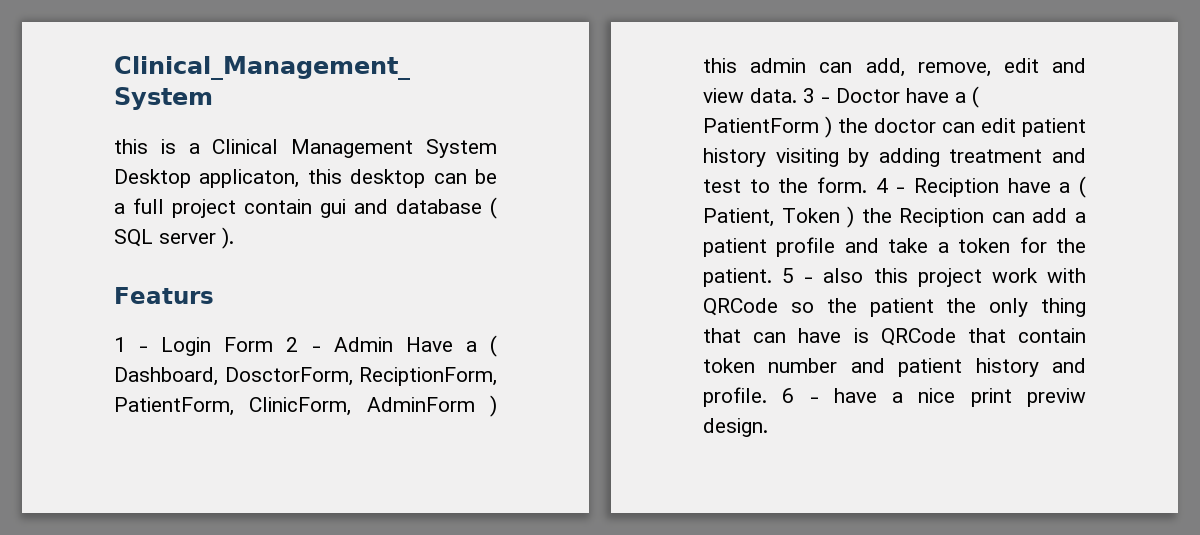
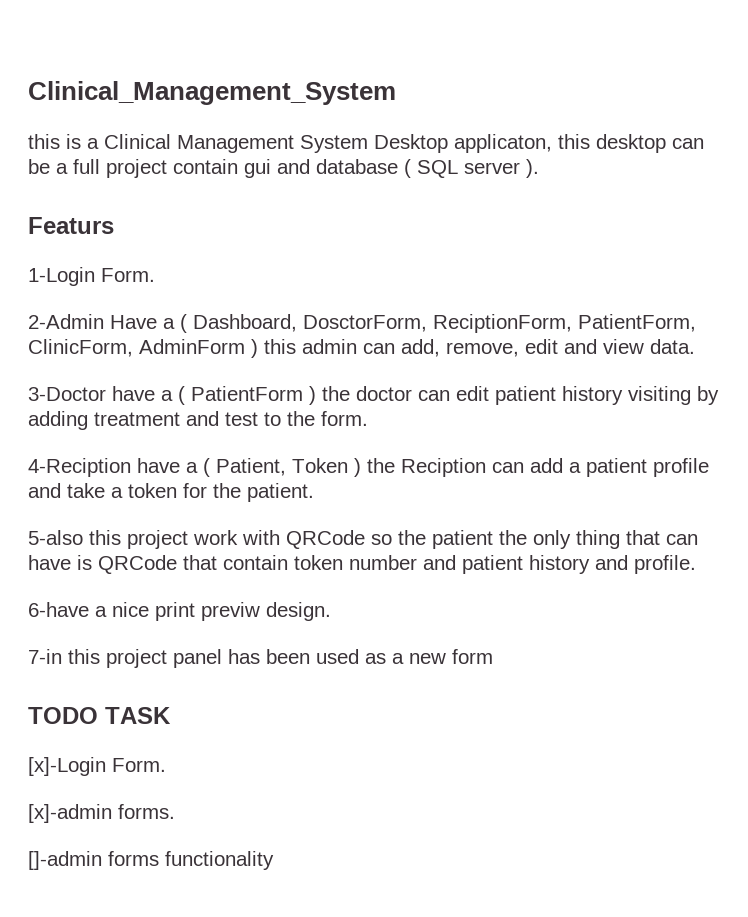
[114,337,393,356] 1 - Login Form 2 - Admin -> [28,267,155,286] [28,314,104,329] 1-Login Form. // 2-Admin
[803,88,900,103] 3 - Doctor -> [28,387,106,401] // 3-Doctor
[875,178,999,197] 4 - Reciption -> [28,458,131,477] // 4-Reciption
[782,268,864,283] 5 - also -> [28,530,83,545] // 5-also
[782,388,877,403] 6 - have -> [28,602,89,617] // 6-have
(768, 427) none -> [28,649,493,668] [28,707,171,724] [28,757,166,776] [28,804,175,823] [28,851,274,870] // 7-in this project panel has been used as a new form // TODO TASK // [x]-Login Form. // [x]-admin forms. // []-admin forms functionality

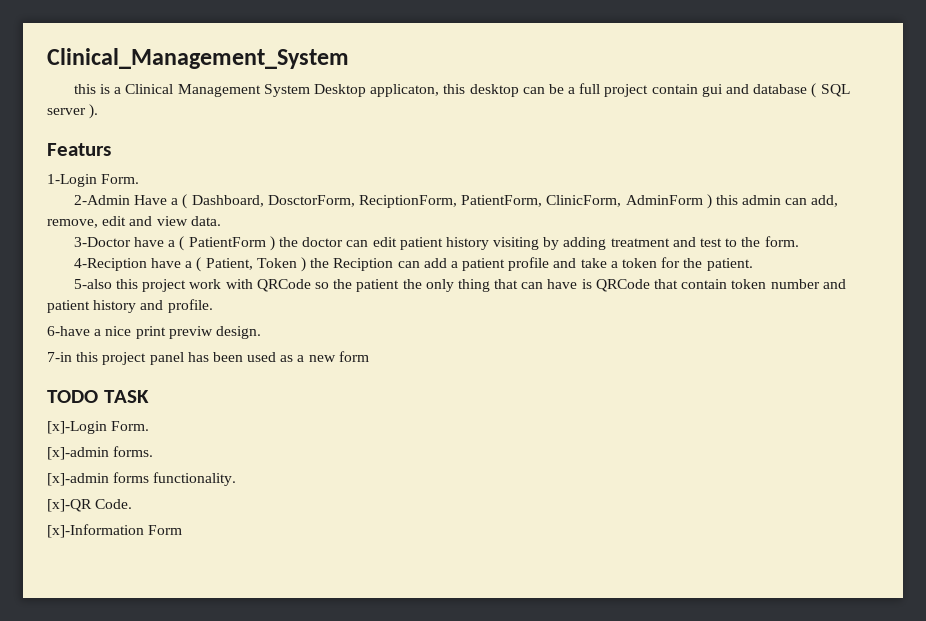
[28,851,274,870] []-admin forms functionality -> [47,472,237,486] [47,499,133,512] [47,524,183,538] [x]-admin forms functionality. // [x]-QR Code. // [x]-Information Form

